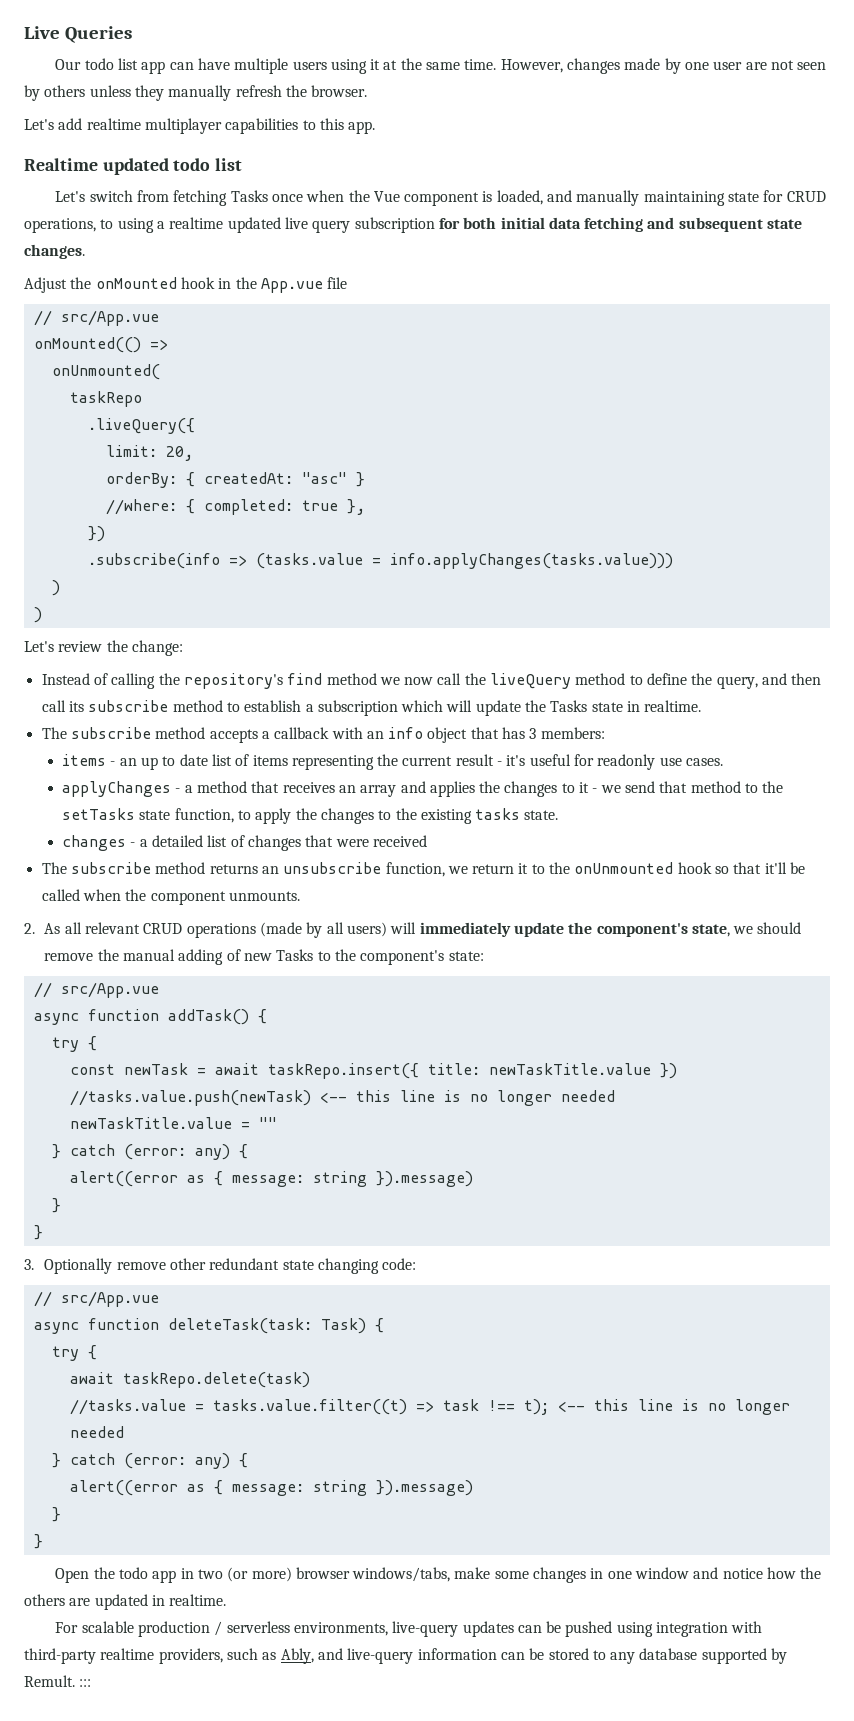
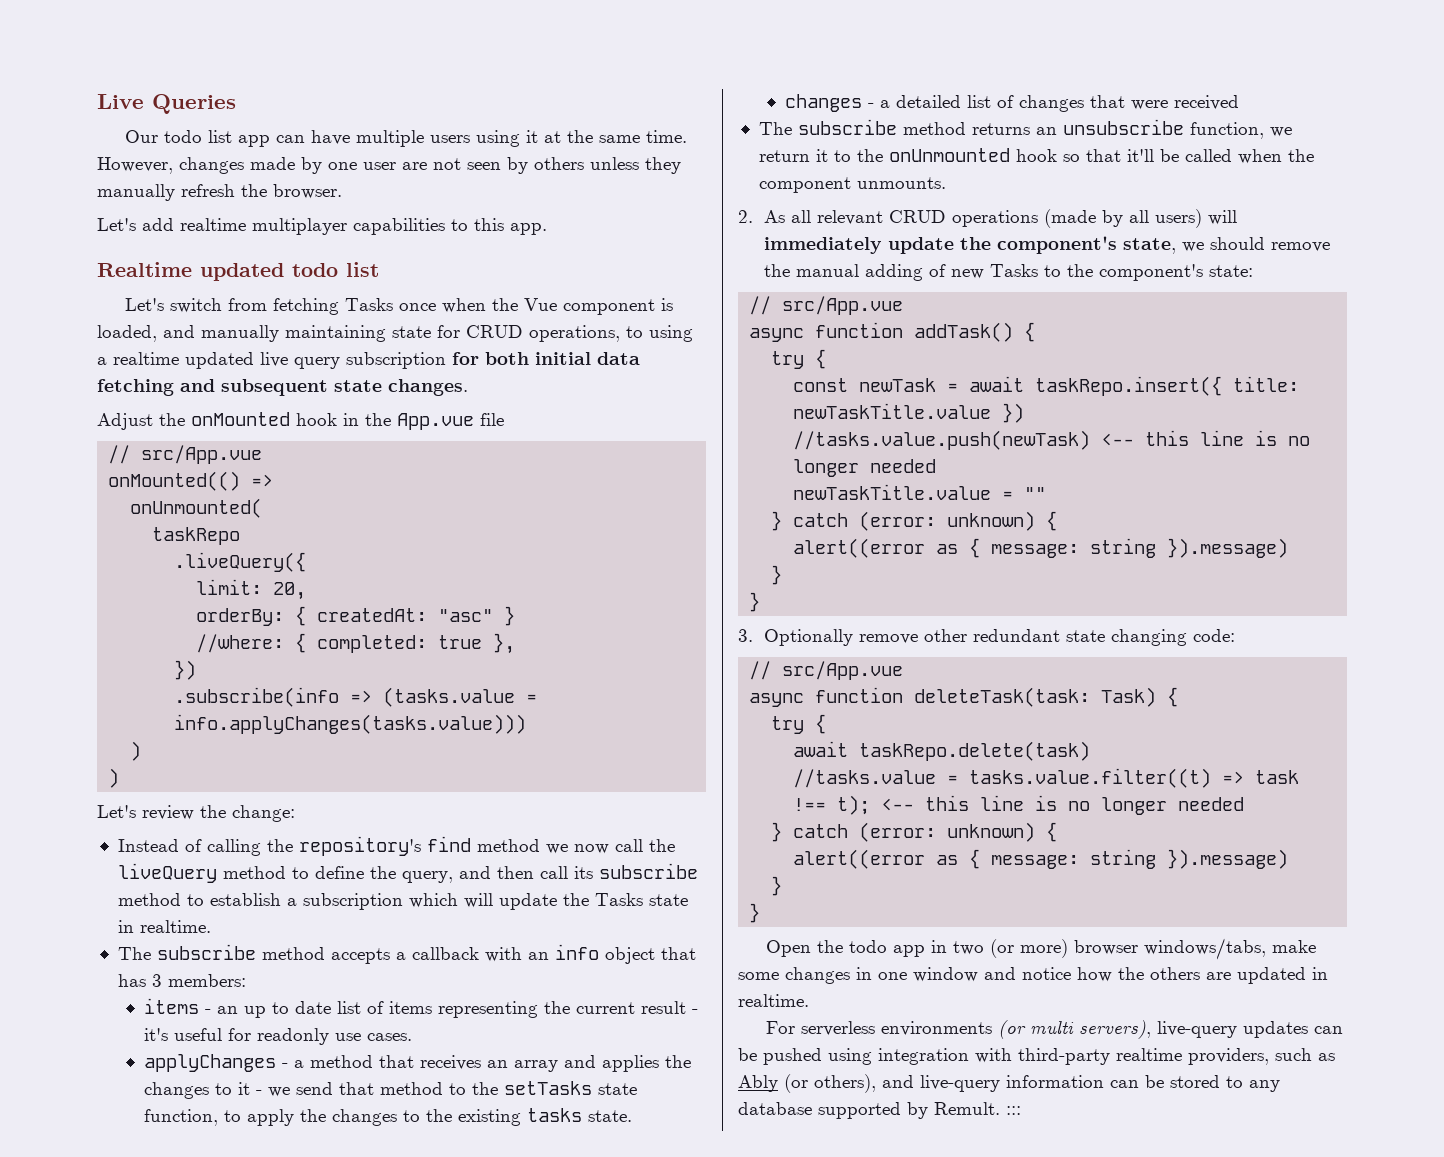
[194,1144,230,1160] any) -> [947,511,1036,531] unknown)
[194,1453,230,1469] any) -> [947,822,1036,842] unknown)
[81,1621,388,1637] scalable production / serverless environments, -> [801,1020,1152,1039] serverless environments (or multi servers),
[280,1648,314,1664] Ably, -> [738,1074,876,1093] Ably (or others),

